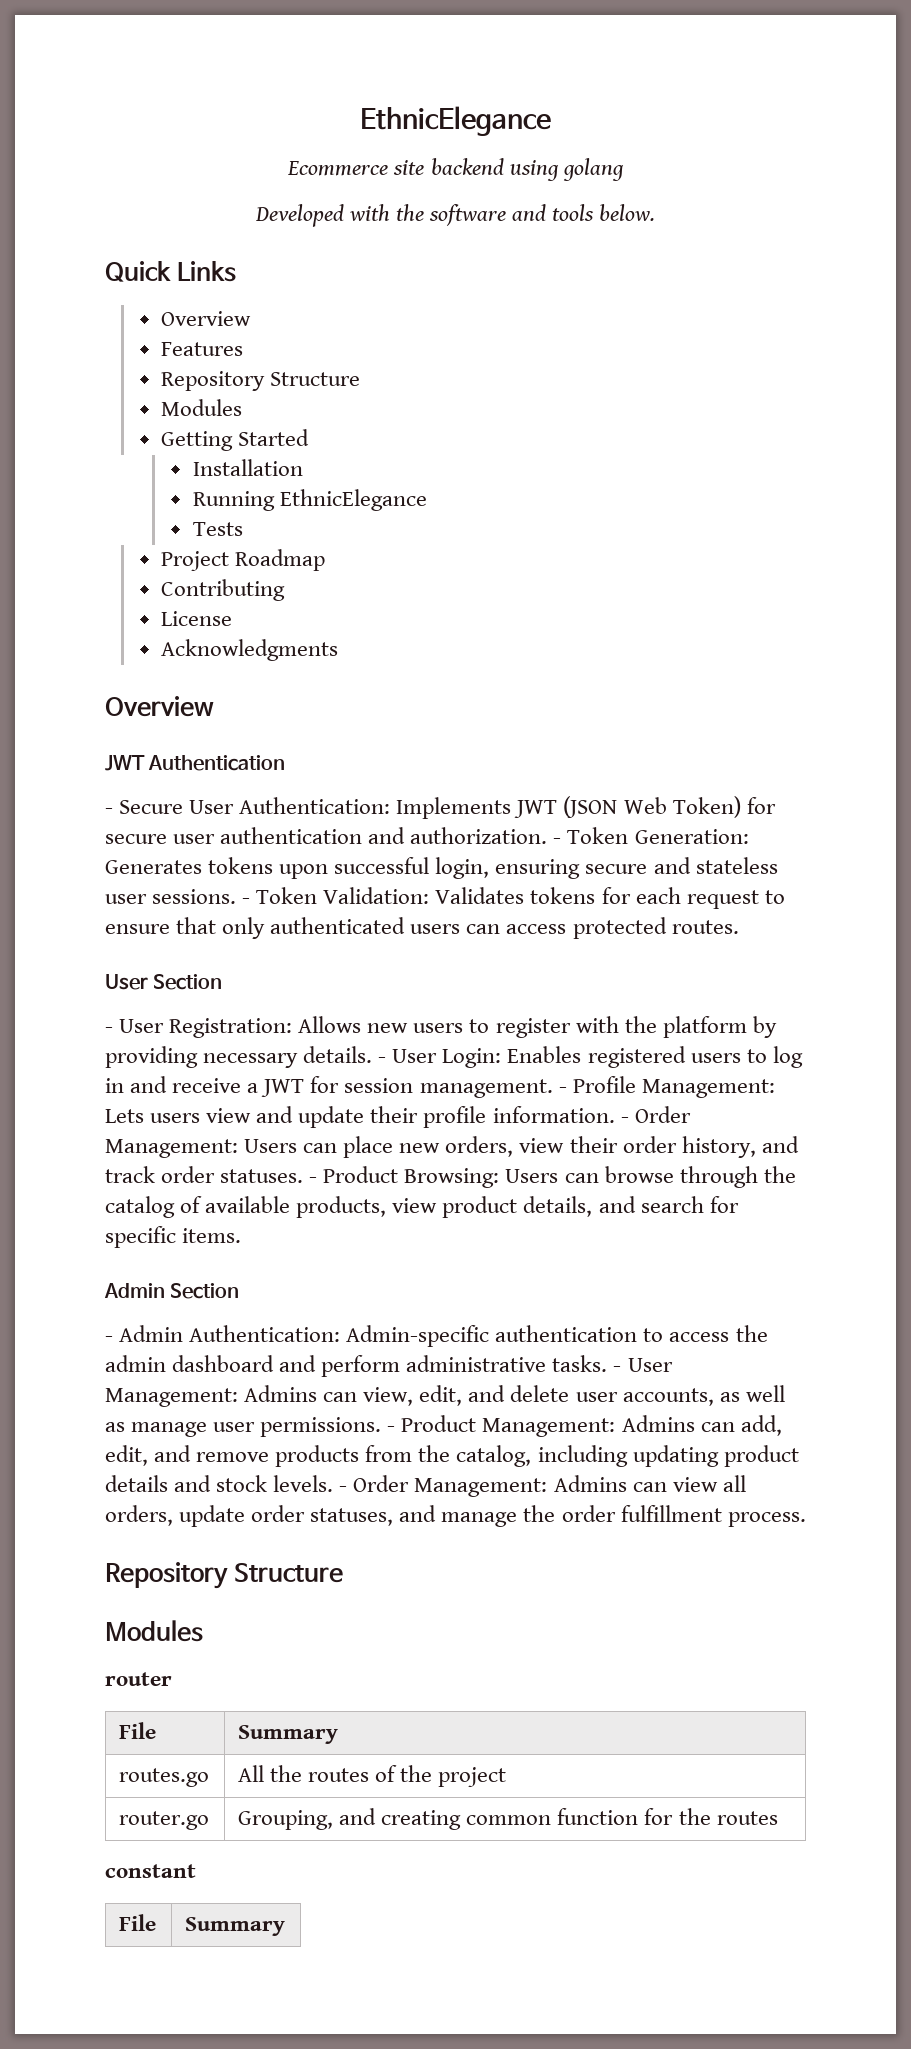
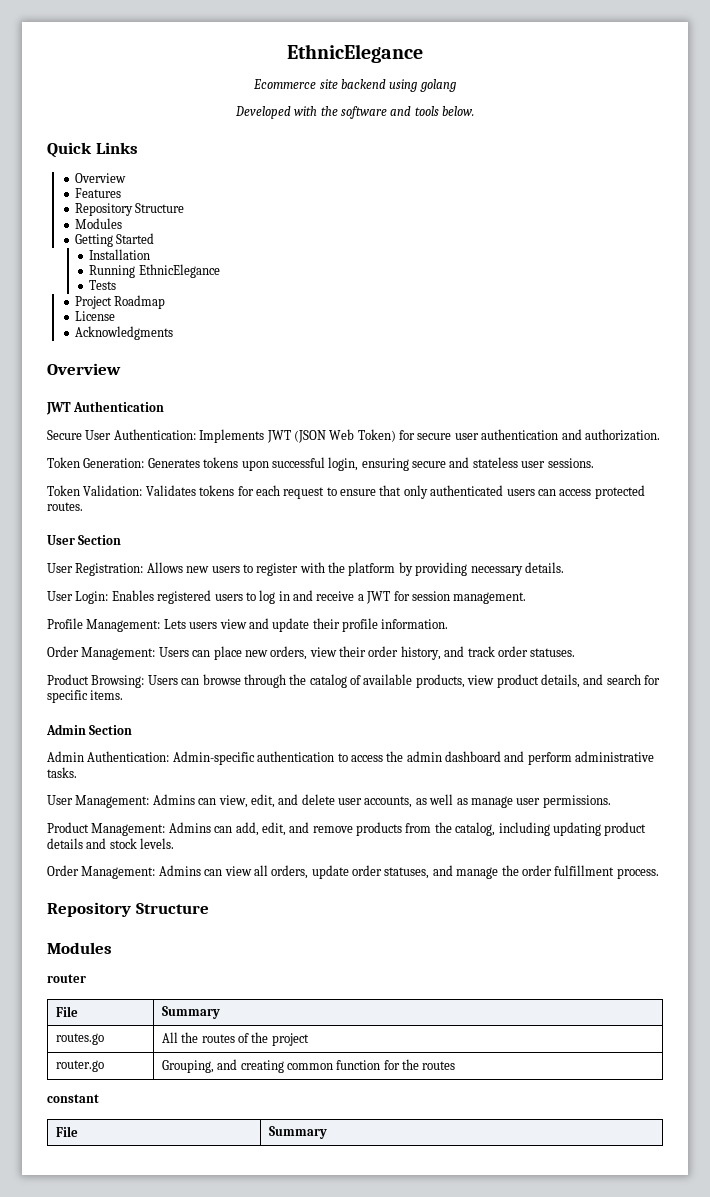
[161,579,286,601] // Contributing -> (166, 302) none
[105,808,113,814] - -> (165, 406) none
[553,838,562,844] - -> (660, 435) //
[242,898,251,904] - -> (594, 463) //
[105,1027,113,1033] - -> (122, 540) none
[378,1057,387,1063] - -> (564, 567) //
[558,1087,567,1093] - -> (527, 598) //
[620,1117,629,1123] - -> (449, 624) //
[309,1177,318,1183] - -> (576, 652) //
[105,1336,113,1342] - -> (133, 730) none
[613,1366,622,1372] - -> (77, 772) //
[387,1426,396,1432] - -> (611, 801) //
[339,1486,348,1492] - -> (175, 843) //

